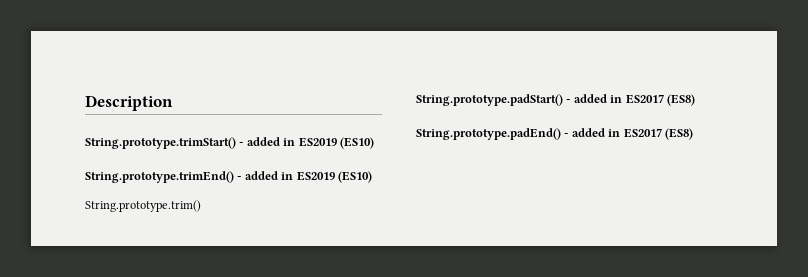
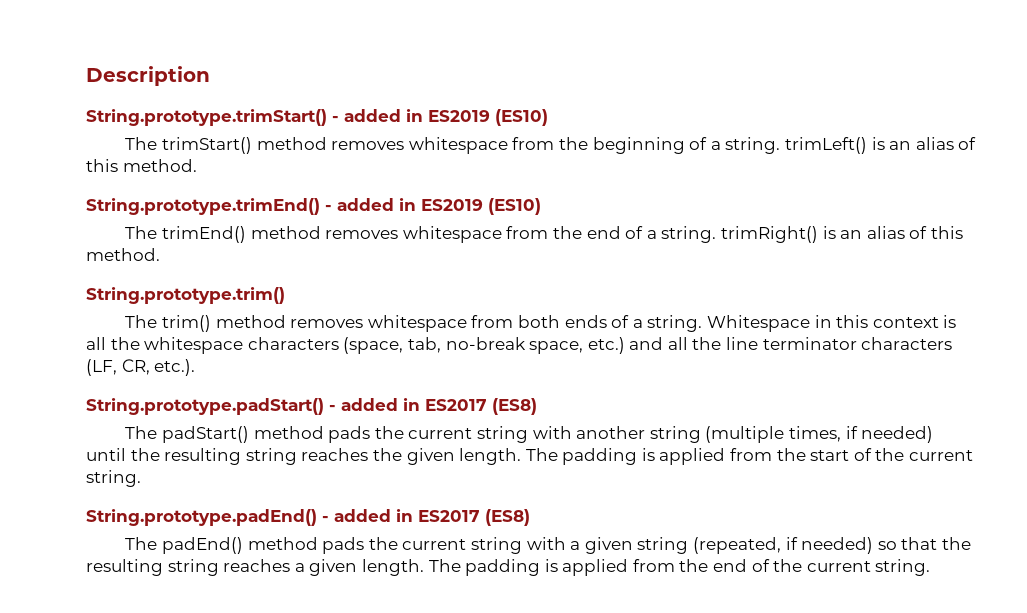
(374, 143) none -> [125,137,977,154] [86,159,197,172] // The trimStart() method removes whitespace from the beginning of a string. trimLeft() is an alias of this method.
[85,200,201,212] String.prototype.trim() -> [125,226,963,243] [86,248,160,261] [86,287,285,304] [125,315,957,332] [86,337,953,354] [86,359,196,376] The trimEnd() method removes whitespace from the end of a string. trimRight() is an alias of this method. // String.prototype.trim() // The trim() method removes whitespace from both ends of a string. Whitespace in this context is all the whitespace characters (space, tab, no-break space, etc.) and all the line terminator characters (LF, CR, etc.).
(695, 100) none -> [125,426,934,443] [86,448,974,465] [86,470,141,487] // The padStart() method pads the current string with another string (multiple times, if needed) until the resulting string reaches the given length. The padding is applied from the start of the current string.
(693, 134) none -> [125,537,971,554] [86,559,931,576] // The padEnd() method pads the current string with a given string (repeated, if needed) so that the resulting string reaches a given length. The padding is applied from the end of the current string.

